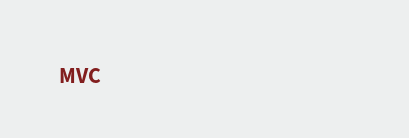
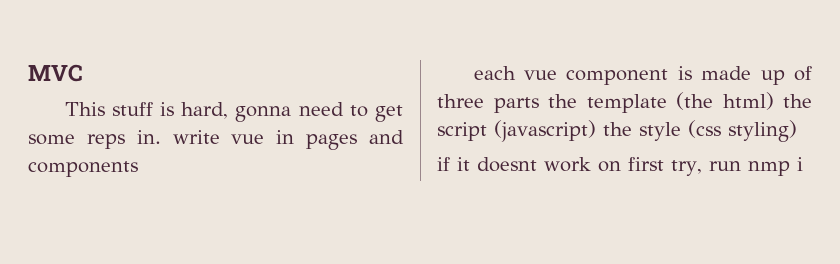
(101, 75) none -> [64,102,403,122] [28,130,404,150] [28,161,138,177] [473,66,812,85] [437,92,812,113] [437,120,797,142] [437,157,803,176] // This stuff is hard, gonna need to get some reps in. write vue in pages and components // each vue component is made up of three parts the template (the html) the script (javascript) the style (css styling) // if it doesnt work on first try, run nmp i

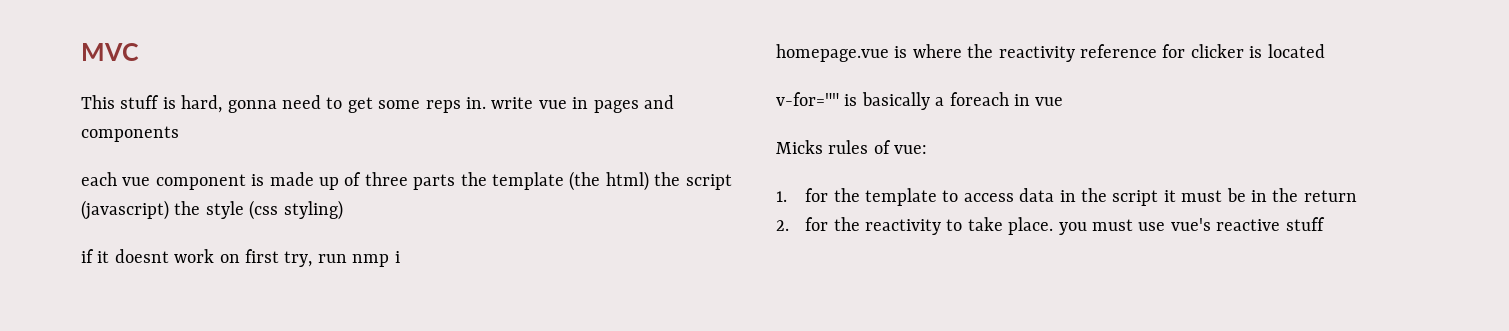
(803, 164) none -> [776,44,1325,62] [776,92,1064,110] [776,140,928,154] [776,188,1357,206] [776,217,1325,235] // homepage.vue is where the reactivity reference for clicker is located // v-for="" is basically a foreach in vue // Micks rules of vue: // 1. for the template to access data in the script it must be in the return // 2. for the reactivity to take place. you must use vue's reactive stuff

